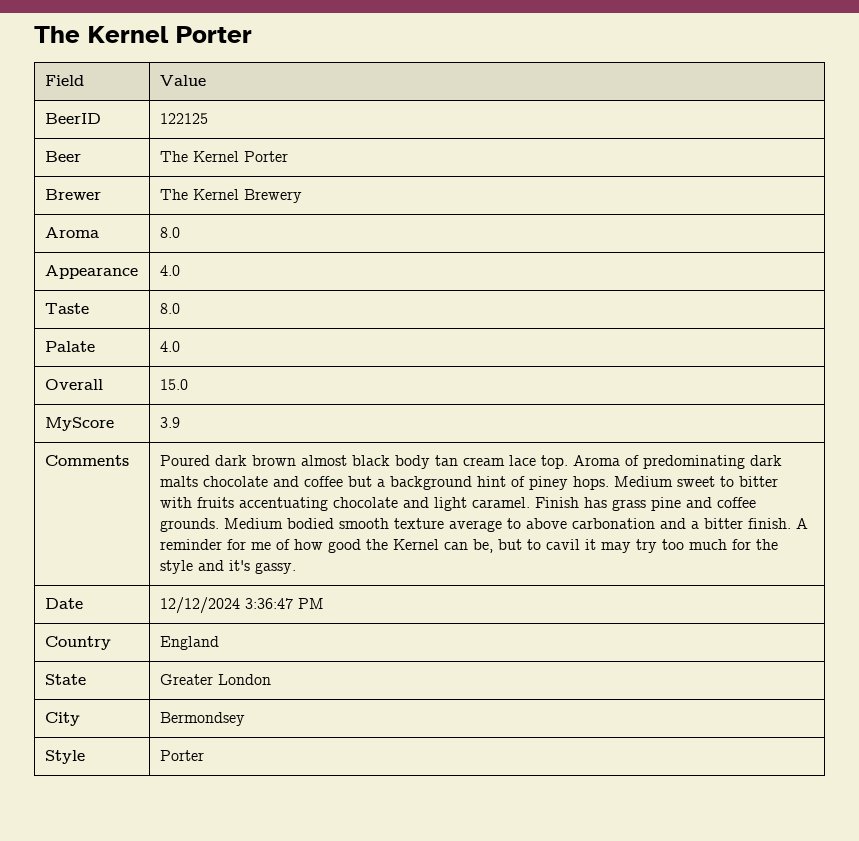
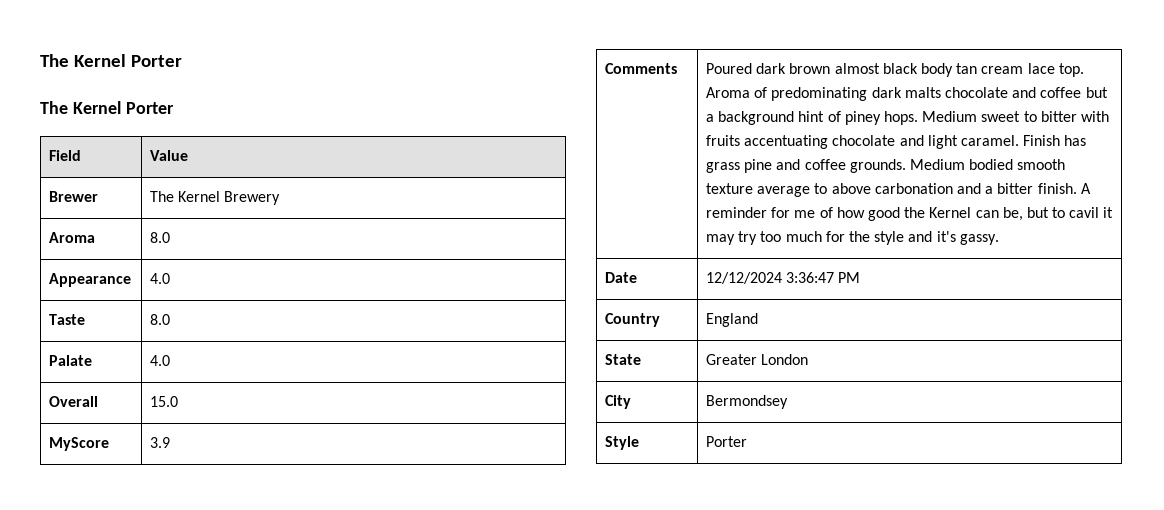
[34,26,252,43] The Kernel Porter -> [40,54,183,67] [40,101,174,114] The Kernel Porter // The Kernel Porter
[44,113,101,124] [159,113,208,124] [44,151,81,162] [159,151,288,162] // BeerID | 122125 // Beer | The Kernel Porter -> (189, 155) none

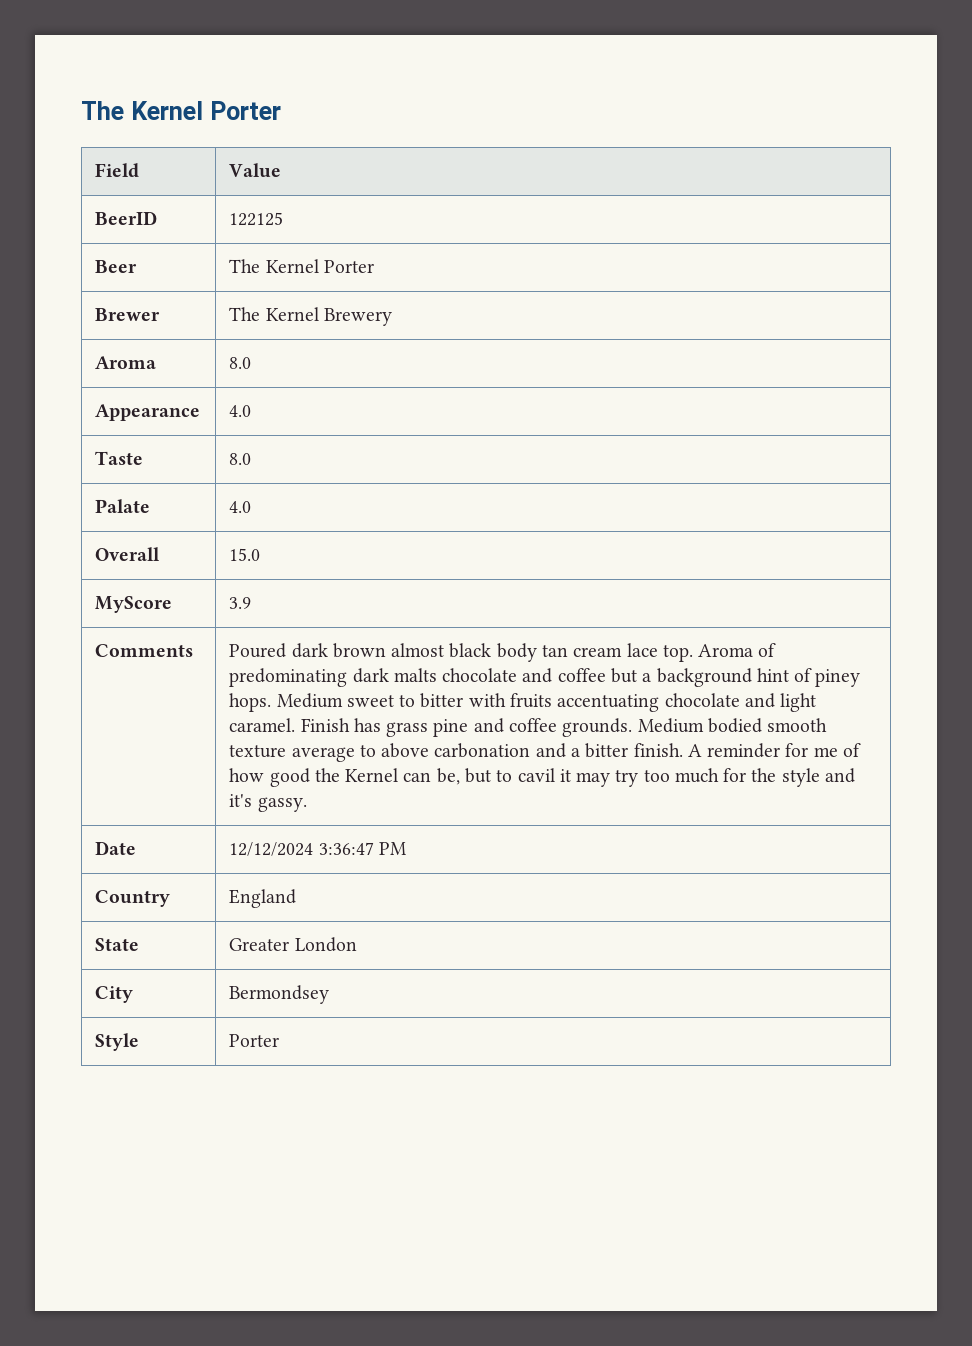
[40,54,183,67] [40,101,174,114] The Kernel Porter // The Kernel Porter -> [81,101,281,120] The Kernel Porter
(189, 155) none -> [95,211,158,225] [229,212,284,226] [95,260,138,273] [229,259,374,273] // BeerID | 122125 // Beer | The Kernel Porter

